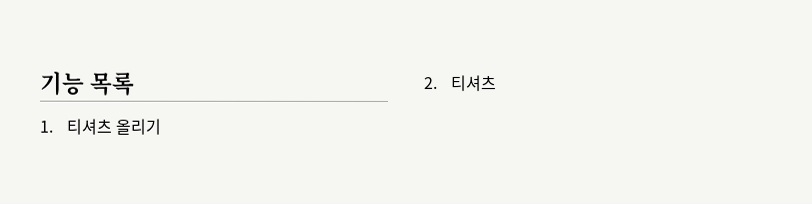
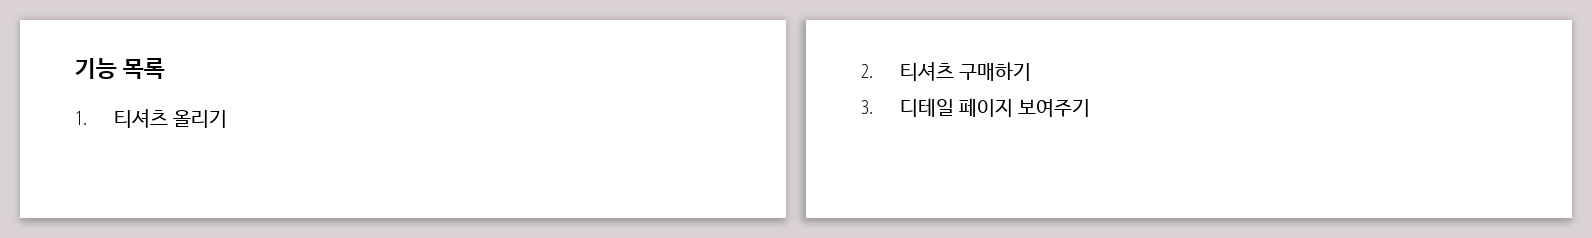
(497, 83) none -> [959,62,1032,81] [861,98,1091,117] 구매하기 // 3. 디테일 페이지 보여주기

